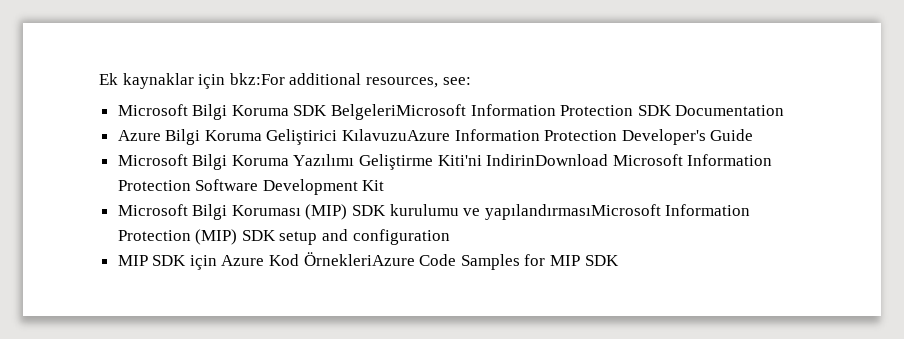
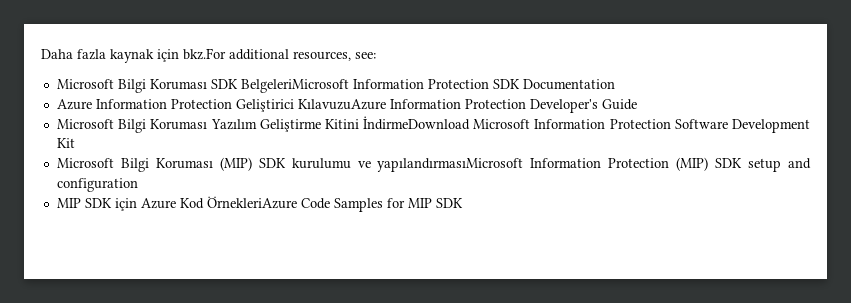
[99,73,285,89] Ek kaynaklar için bkz:For -> [41,48,226,63] Daha fazla kaynak için bkz.For
[231,105,289,116] Koruma -> [149,79,207,90] Koruması
[165,129,262,145] Bilgi Koruma -> [95,99,232,109] Information Protection
[231,154,609,170] Koruma Yazılımı Geliştirme Kiti'ni IndirinDownload -> [150,116,471,132] Koruması Yazılım Geliştirme Kitini İndirmeDownload

